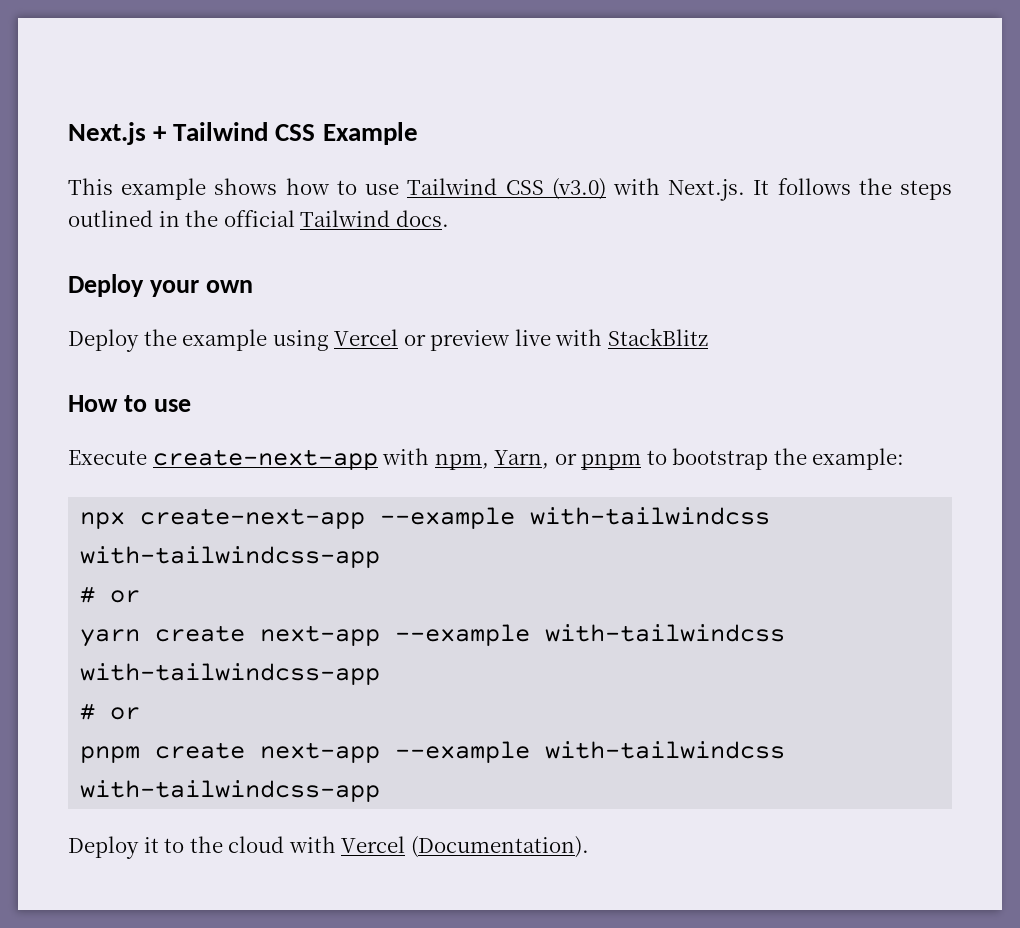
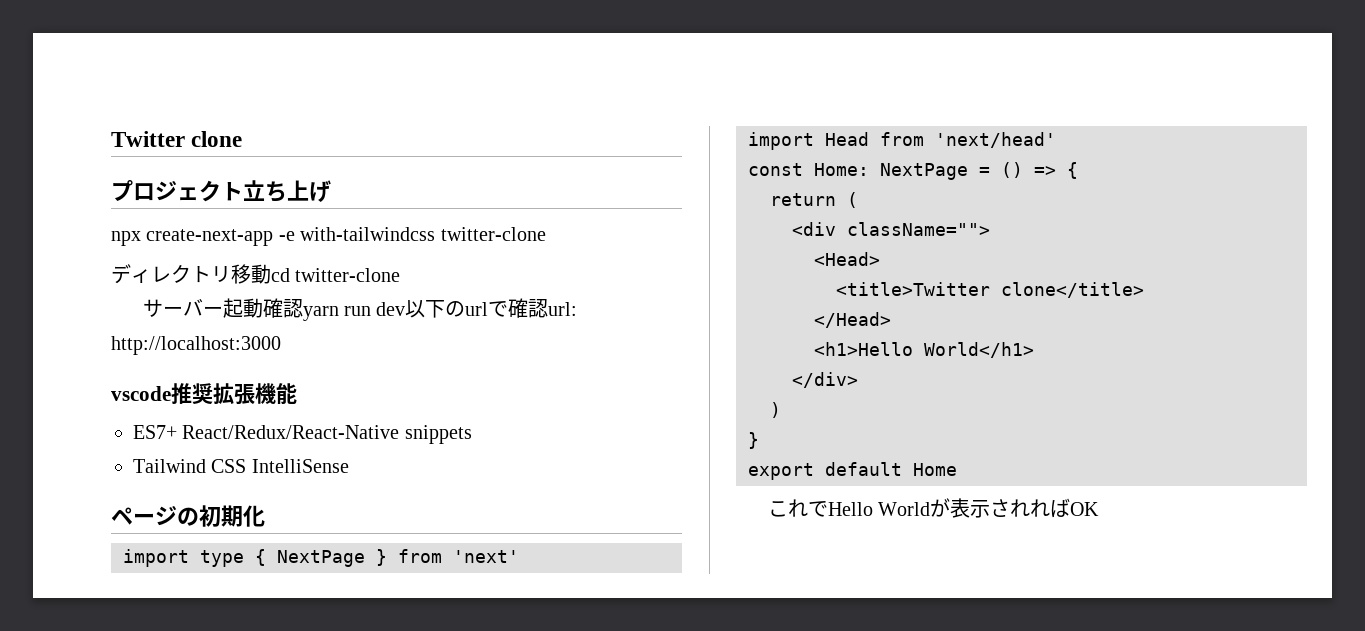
[68,122,418,145] [68,178,952,201] [68,210,449,227] [68,274,253,297] [68,328,708,352] [68,395,191,412] [68,448,905,470] [80,507,771,529] [80,546,381,568] [80,586,141,603] [80,624,786,647] [80,663,381,685] [80,703,141,720] [80,741,786,763] [80,780,381,802] [68,836,589,859] Next.js + Tailwind CSS Example // This example shows how to use Tailwind CSS (v3.0) with Next.js. It follows the steps outlined in the official Tailwind docs. // Deploy your own // Deploy the example using Vercel or preview live with StackBlitz // How to use // Execute create-next-app with npm, Yarn, or pnpm to bootstrap the example: // npx create-next-app --example with-tailwindcss with-tailwindcss-app // # or // yarn create next-app --example with-tailwindcss with-tailwindcss-app // # or // pnpm create next-app --example with-tailwindcss with-tailwindcss-app // Deploy it to the cloud with Vercel (Documentation). -> [111,131,243,147] [111,180,331,202] [111,227,546,246] [111,264,401,284] [142,298,578,321] [111,336,281,355] [111,383,297,405] [133,425,472,444] [133,459,349,473] [111,505,265,527] [123,549,519,567] [748,132,1056,150] [748,162,1078,180] [770,192,858,208] [792,222,990,236] [814,252,880,266] [836,282,1144,298] [814,312,891,328] [814,342,1034,358] [792,372,858,388] [770,402,781,418] [748,432,759,449] [748,462,957,480] [767,498,1100,518] Twitter clone // プロジェクト立ち上げ // npx create-next-app -e with-tailwindcss twitter-clone // ディレクトリ移動cd twitter-clone // サーバー起動確認yarn run dev以下のurlで確認url: http://localhost:3000 // vscode推奨拡張機能 // ES7+ React/Redux/React-Native snippets // Tailwind CSS IntelliSense // ページの初期化 // import type { NextPage } from 'next' // import Head from 'next/head' // const Home: NextPage = () => { // return ( // <div className=""> // <Head> // <title>Twitter clone</title> // </Head> // <h1>Hello World</h1> // </div> // ) // } // export default Home // これでHello Worldが表示されればOK

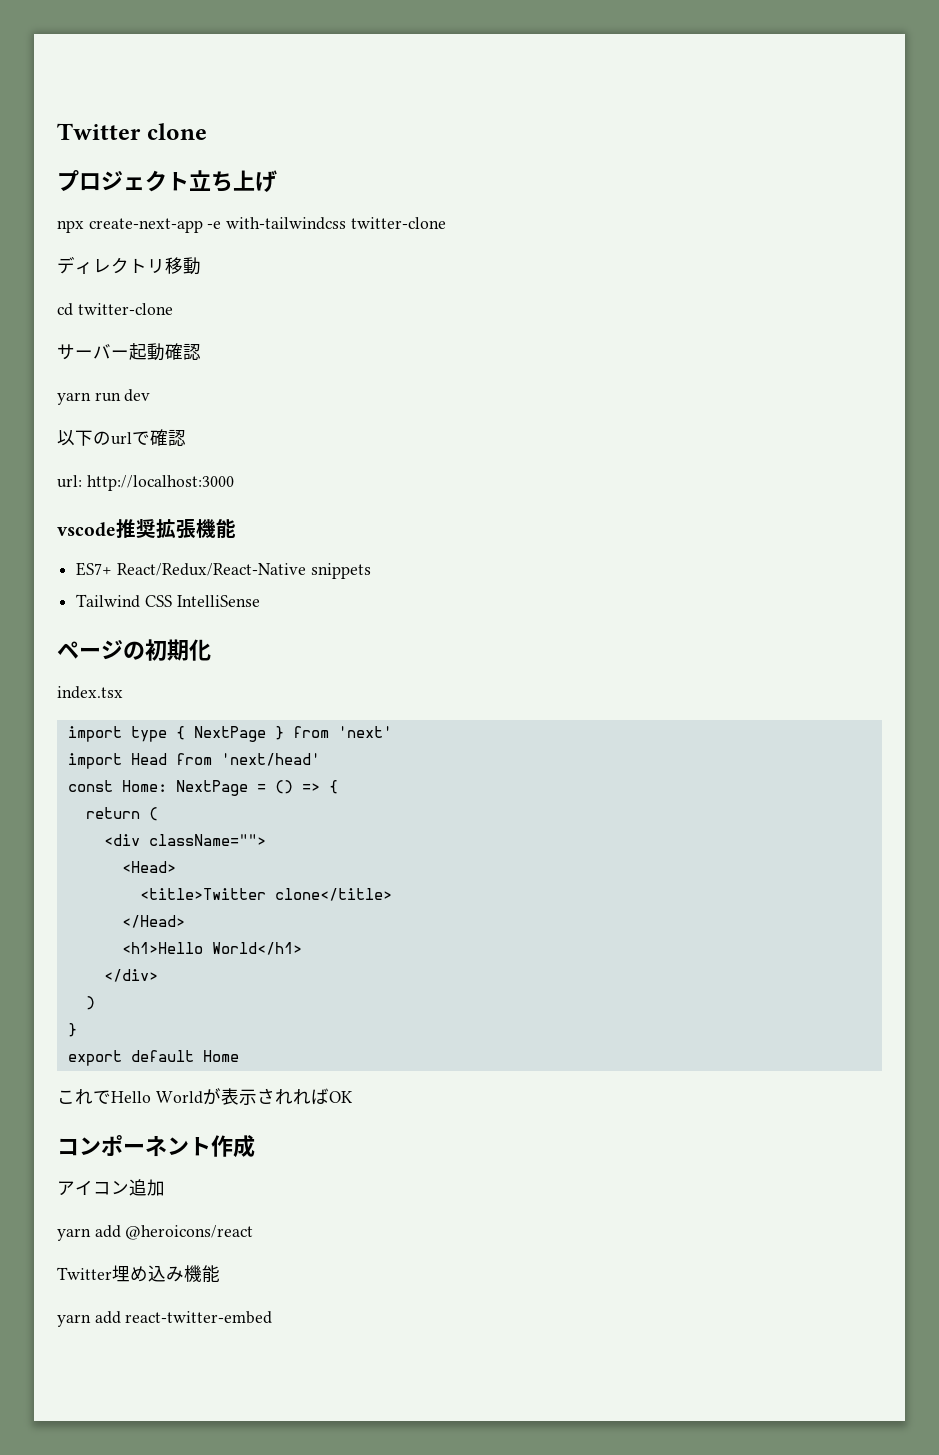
(271, 274) none -> (201, 266) //
(303, 308) none -> (201, 351) //
(406, 309) none -> (151, 395) //
(549, 308) none -> (186, 437) //
(265, 516) none -> [57,686,123,699] // index.tsx
(1100, 509) none -> [57,1135,255,1158] [57,1179,165,1196] [57,1225,254,1241] [57,1265,220,1283] [57,1311,273,1327] // コンポーネント作成 // アイコン追加 // yarn add @heroicons/react // Twitter埋め込み機能 // yarn add react-twitter-embed

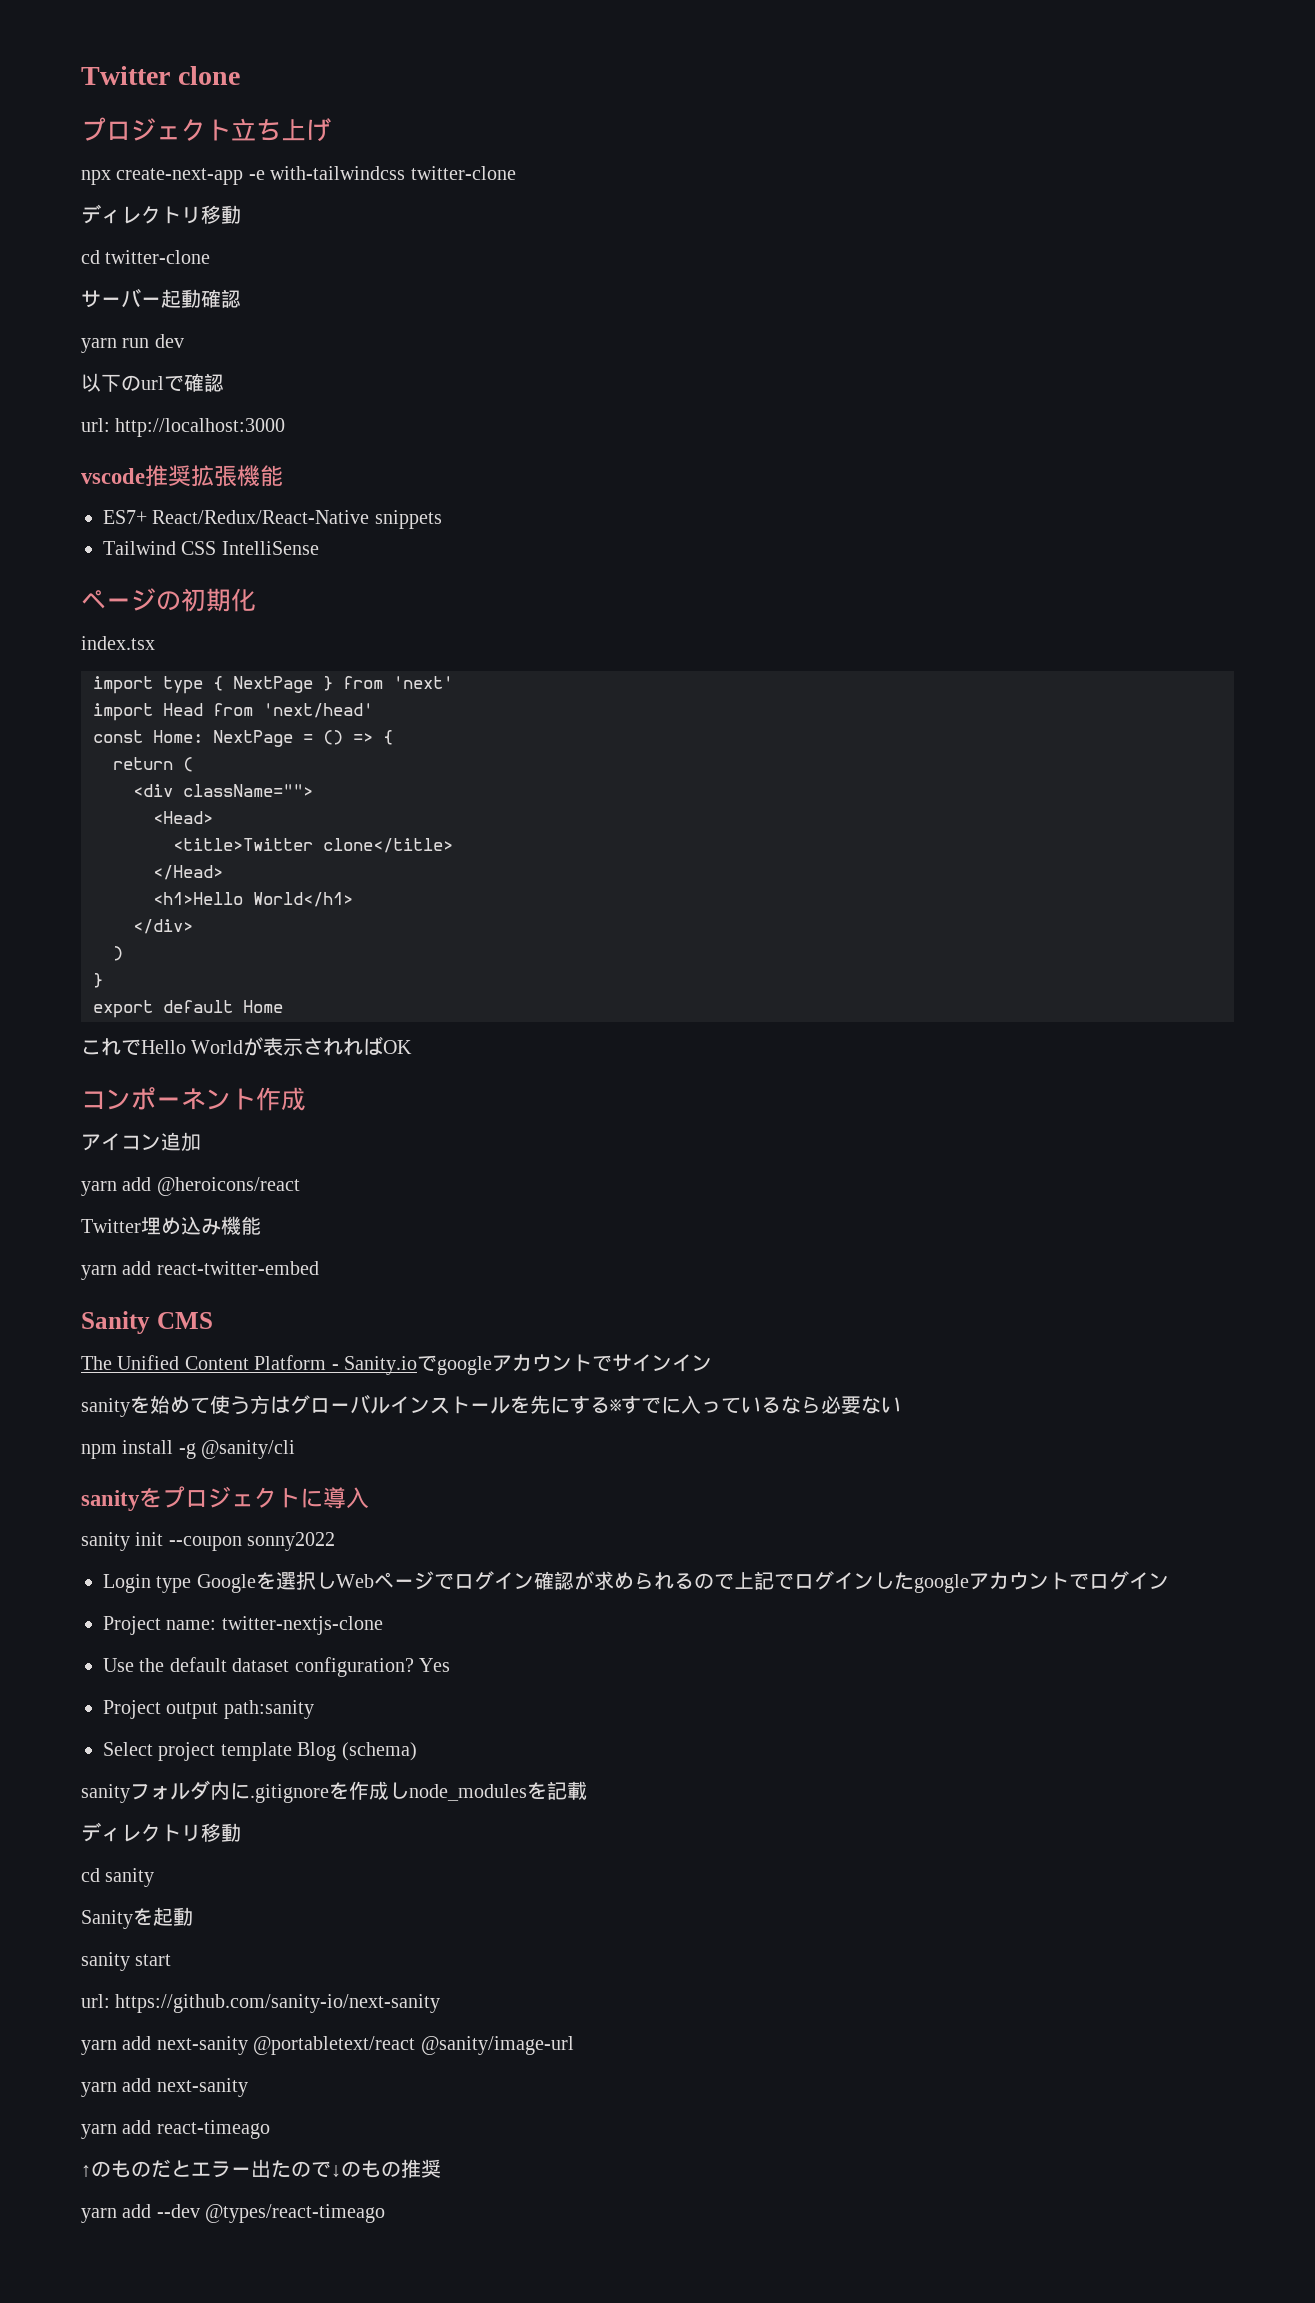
(273, 1317) none -> [81,1311,213,1334] [81,1354,712,1375] [81,1394,901,1417] [81,1440,296,1459] [81,1486,369,1511] [81,1532,336,1551] [103,1571,1169,1593] [103,1616,383,1635] [103,1657,450,1677] [103,1700,314,1719] [103,1742,417,1761] [81,1780,587,1803] [81,1822,241,1842] [81,1868,155,1887] [81,1907,193,1929] [81,1952,172,1971] [81,1994,441,2013] [81,2036,574,2055] [81,2078,248,2097] [81,2120,270,2139] [81,2159,441,2178] [81,2204,386,2223] // Sanity CMS // The Unified Content Platform - Sanity.ioでgoogleアカウントでサインイン // sanityを始めて使う方はグローバルインストールを先にする※すでに入っているなら必要ない // npm install -g @sanity/cli // sanityをプロジェクトに導入 // sanity init --coupon sonny2022 // Login type Googleを選択しWebページでログイン確認が求められるので上記でログインしたgoogleアカウントでログイン // Project name: twitter-nextjs-clone // Use the default dataset configuration? Yes // Project output path:sanity // Select project template Blog (schema) // sanityフォルダ内に.gitignoreを作成しnode_modulesを記載 // ディレクトリ移動 // cd sanity // Sanityを起動 // sanity start // url: https://github.com/sanity-io/next-sanity // yarn add next-sanity @portabletext/react @sanity/image-url // yarn add next-sanity // yarn add react-timeago // ↑のものだとエラー出たので↓のもの推奨 // yarn add --dev @types/react-timeago

